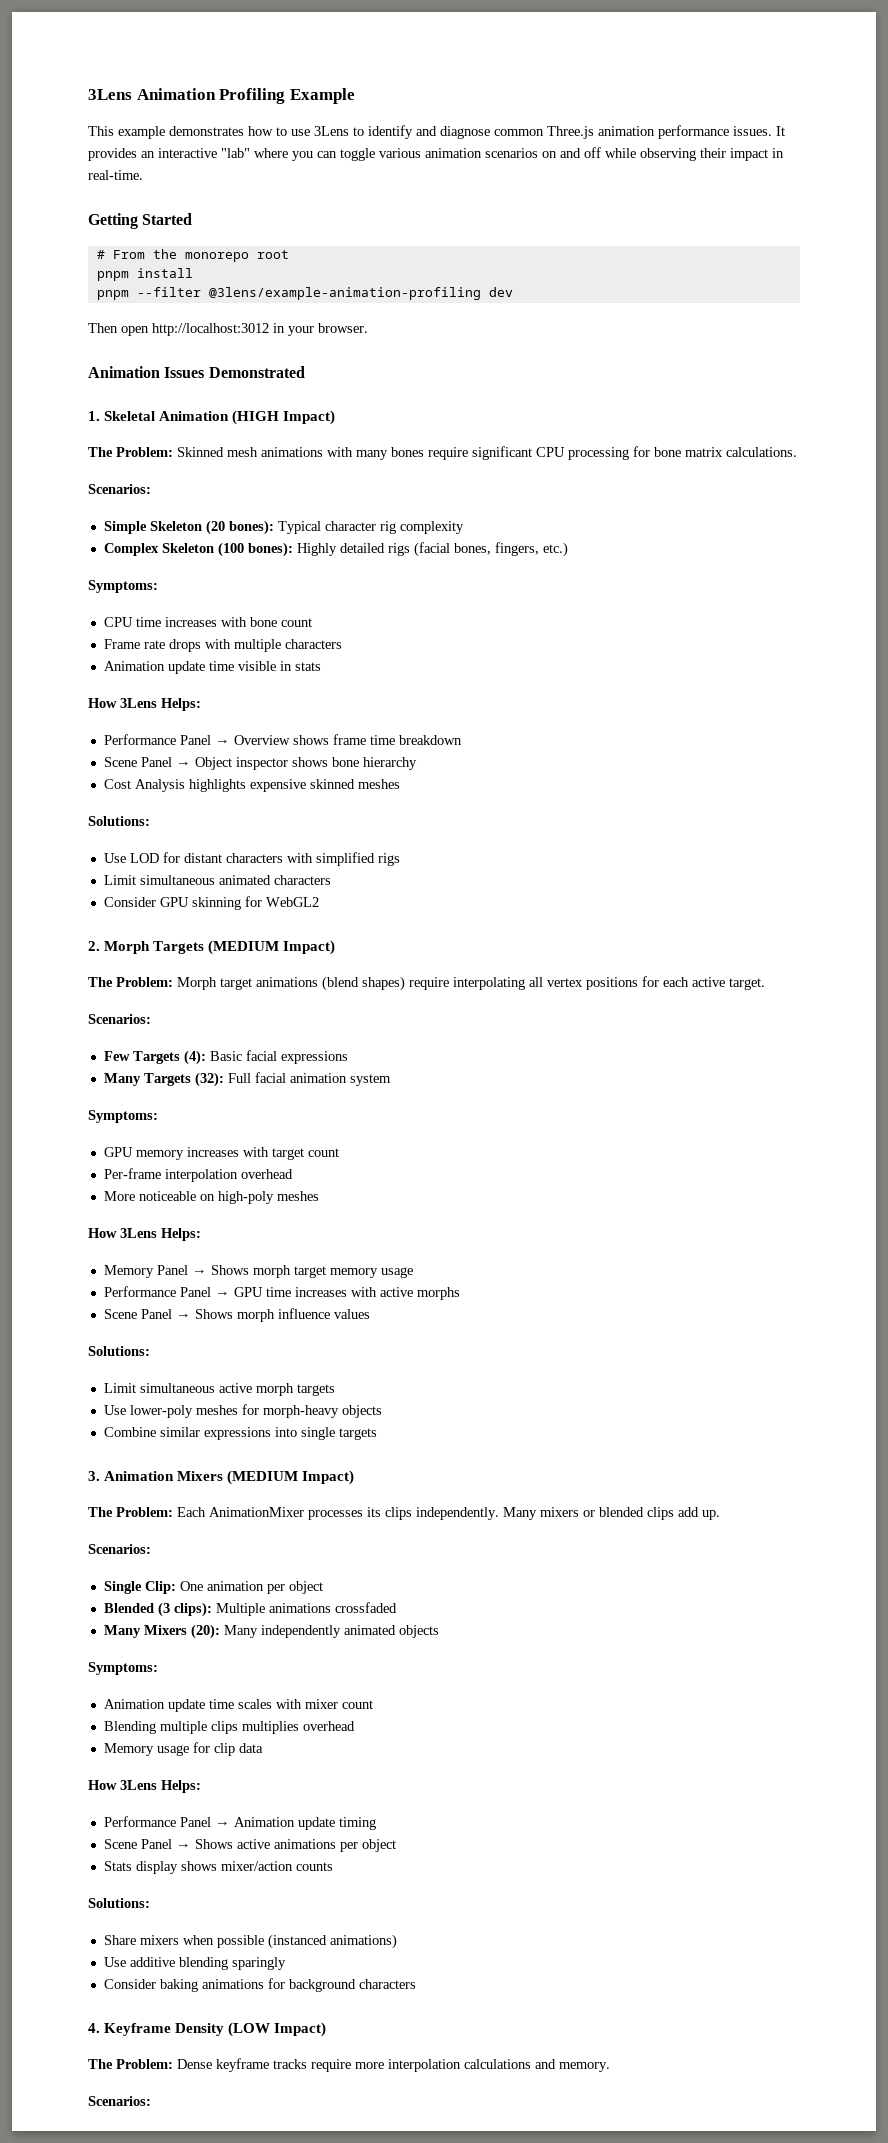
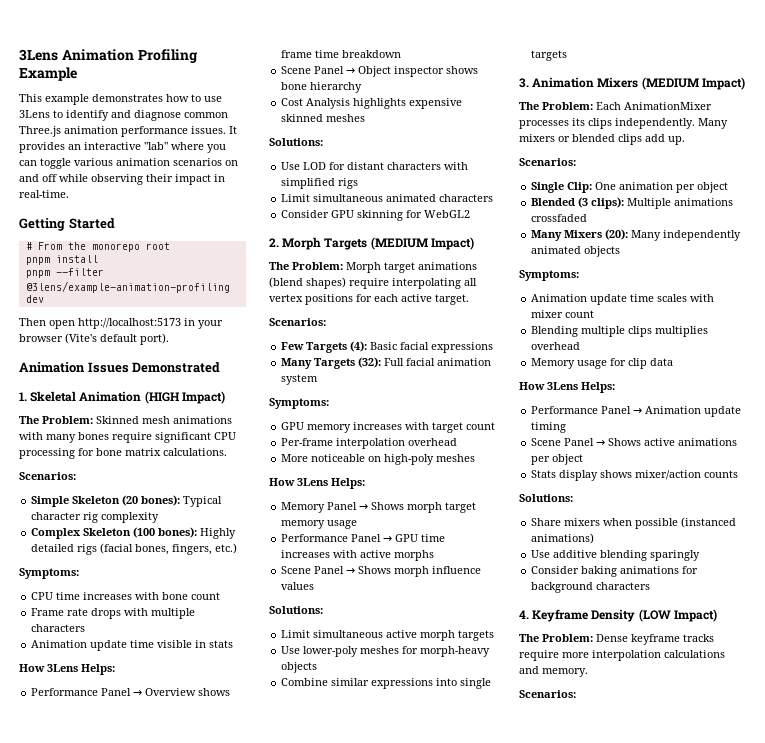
[152,323,269,336] http://localhost:3012 -> [78,318,181,329] http://localhost:5173
[318,323,368,333] browser. -> [19,333,169,345] browser (Vite's default port).

